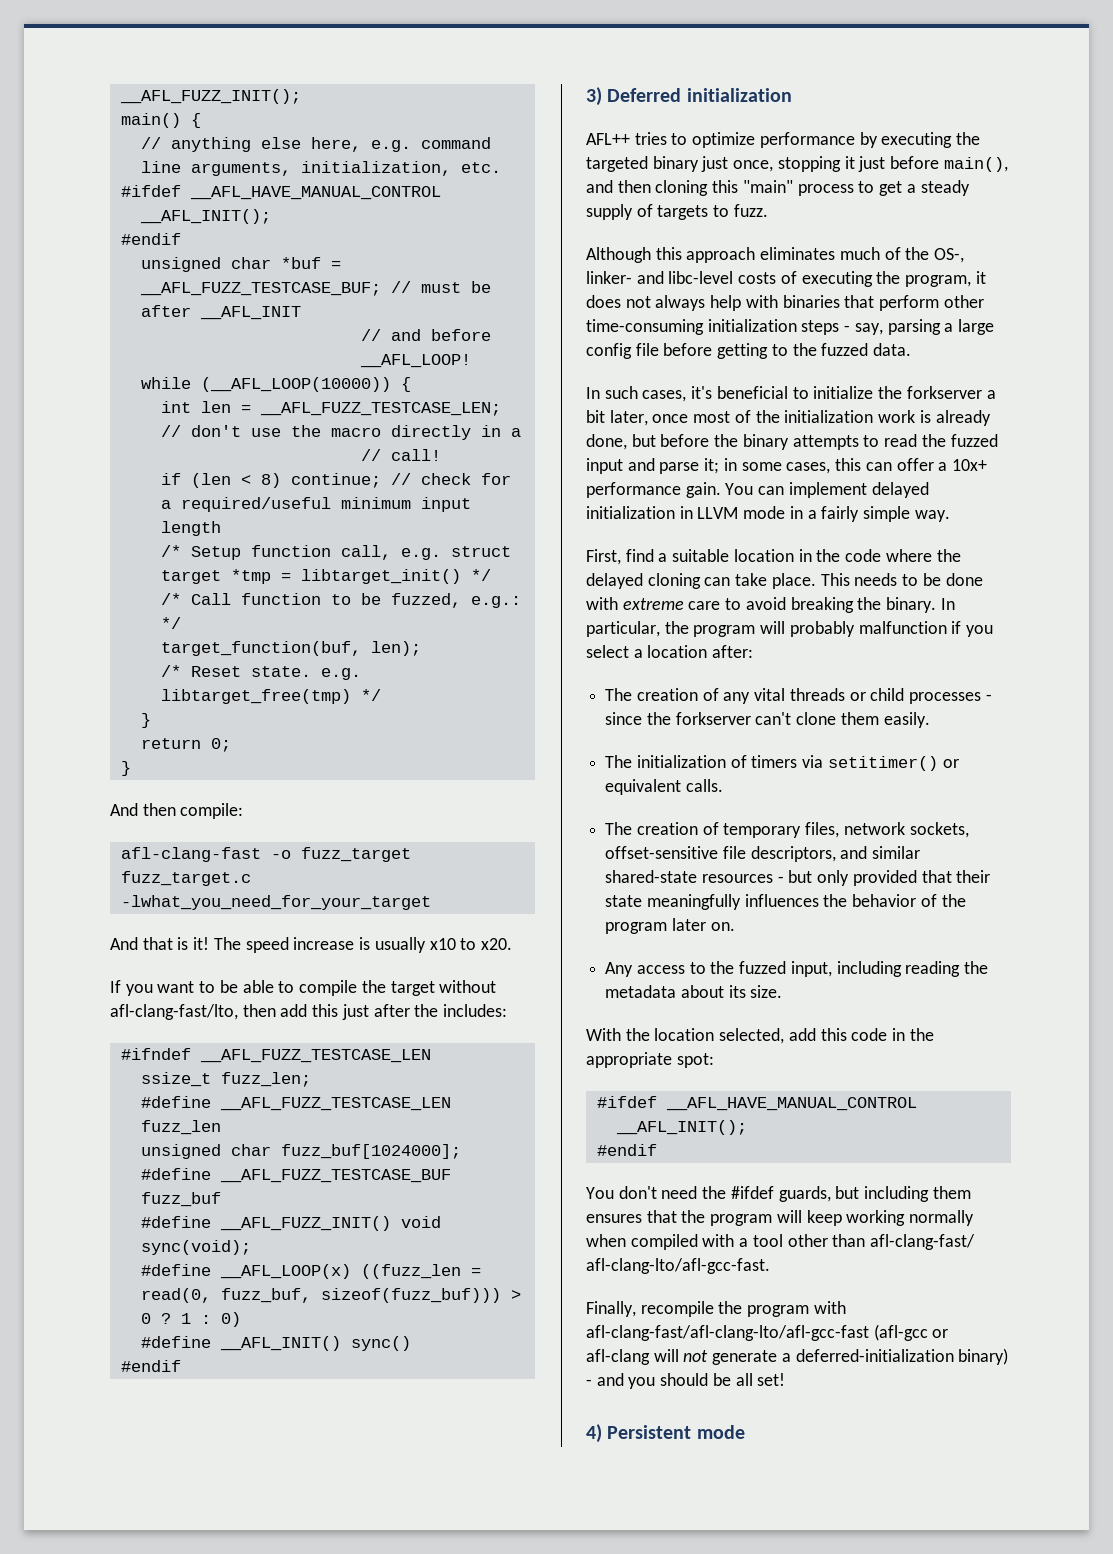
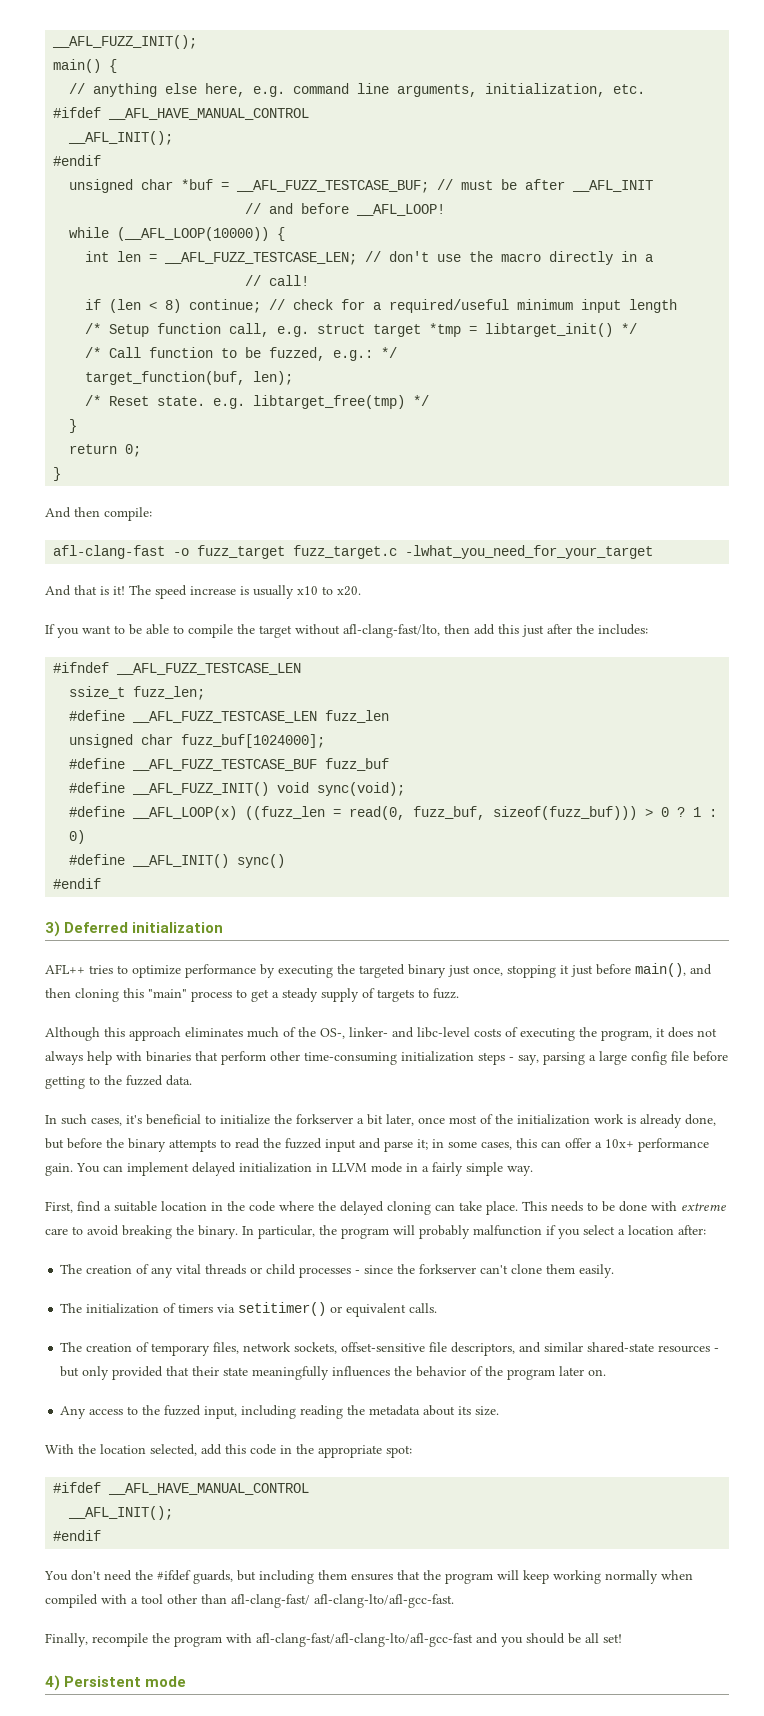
[873,1324,949,1341] [586,1348,1009,1365] [586,1379,592,1386] (afl-gcc or afl-clang will not generate a deferred-initialization binary) - -> (473, 1640) none

